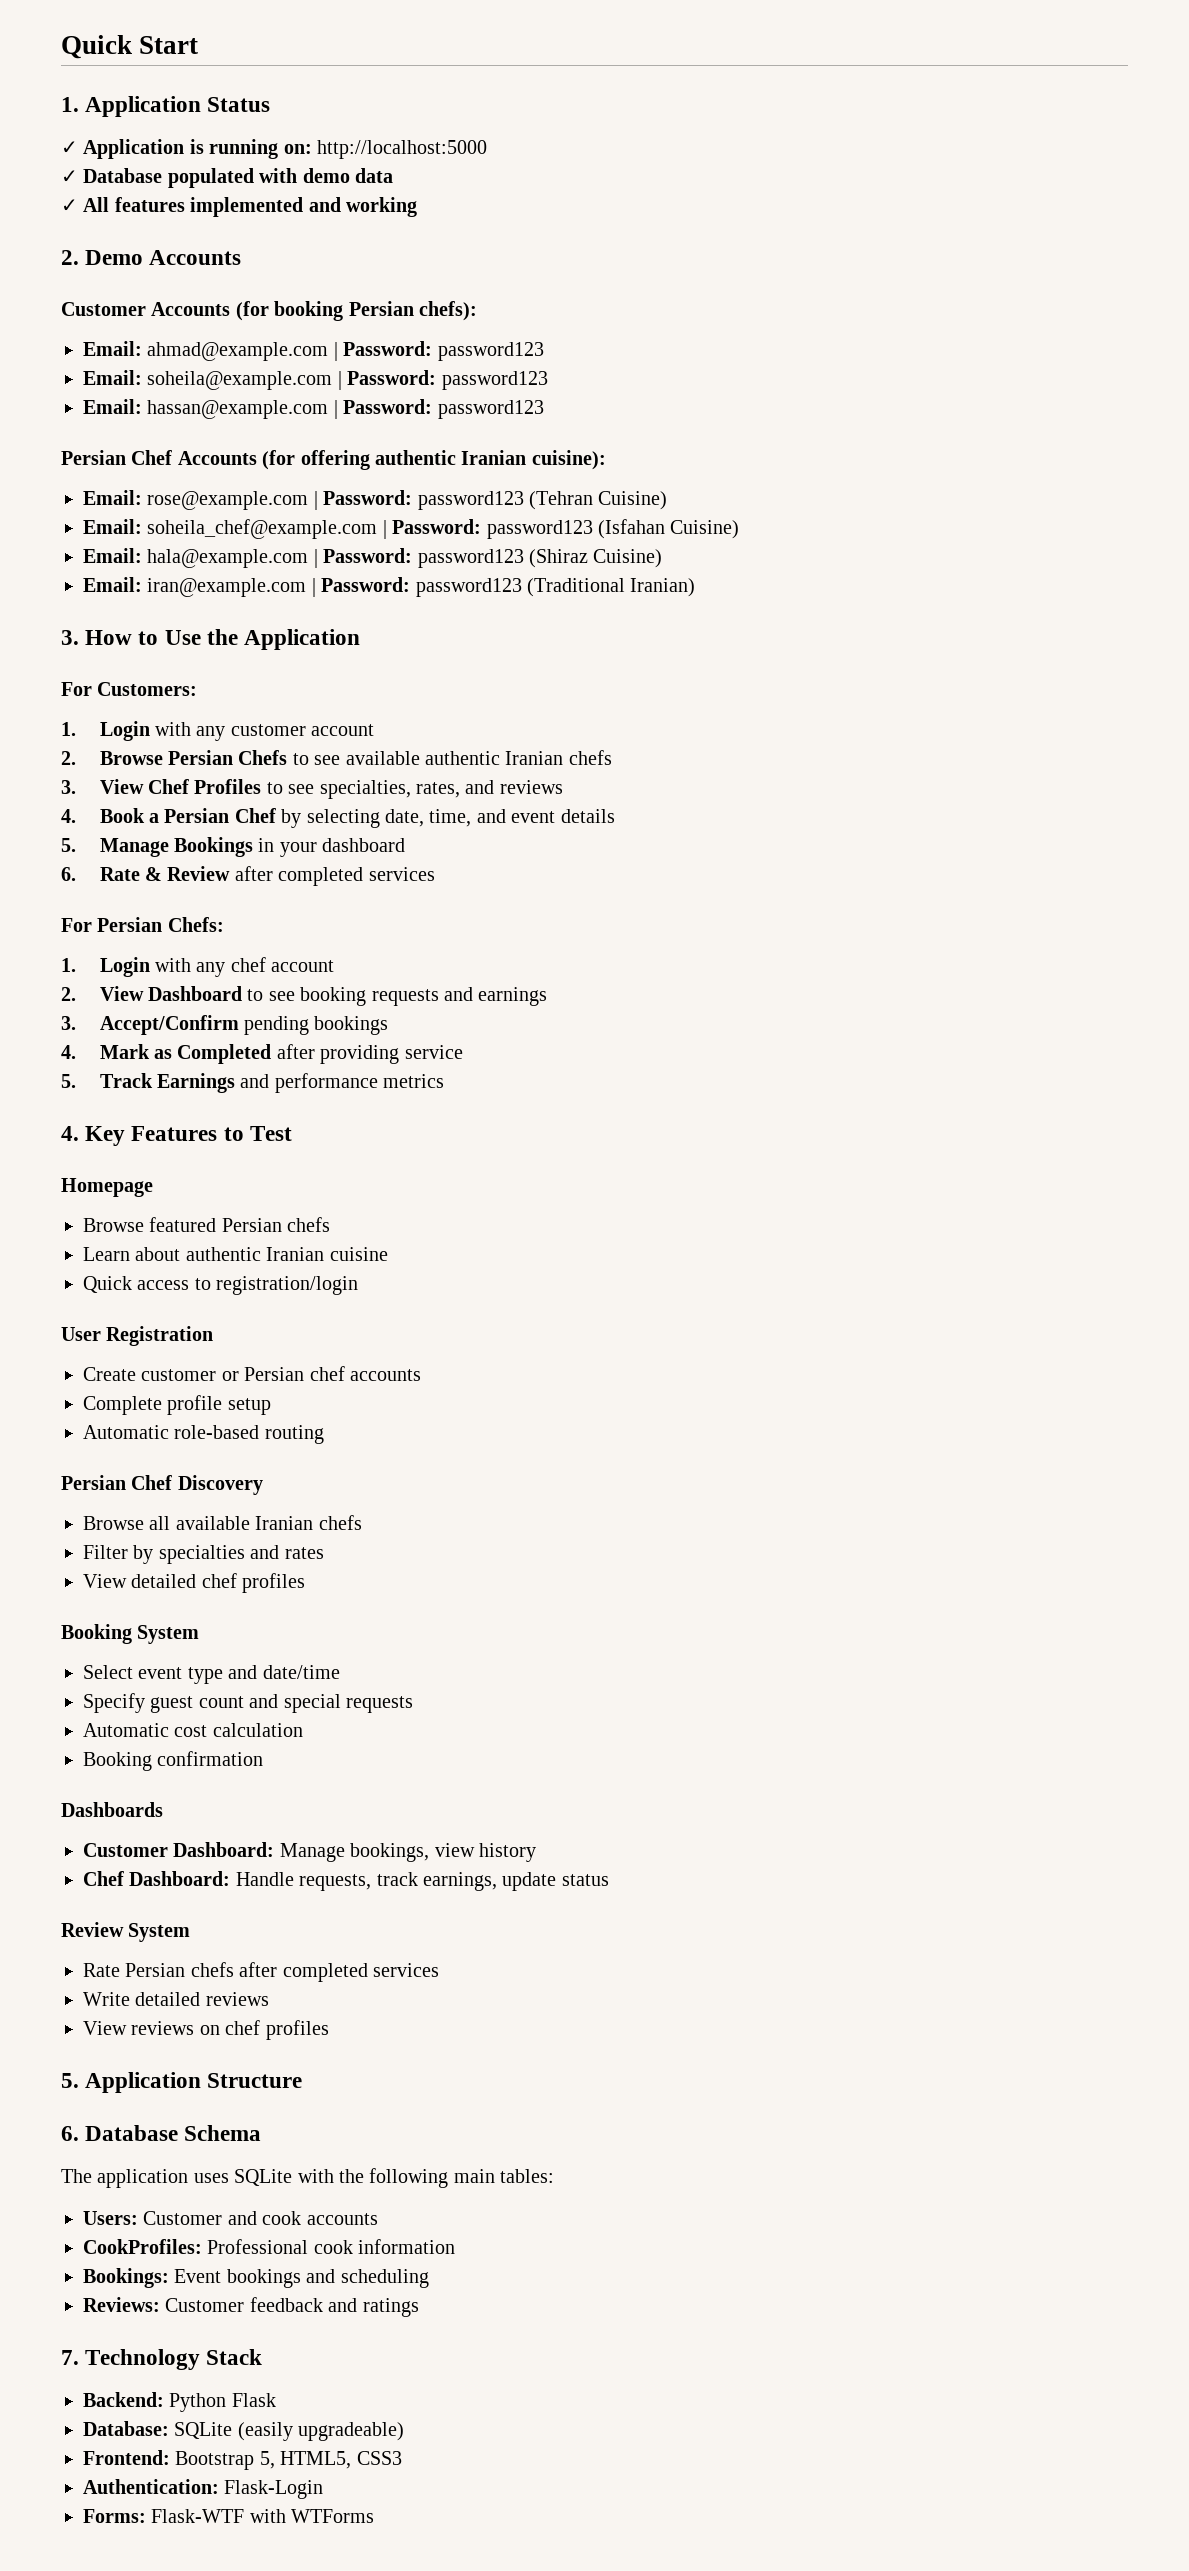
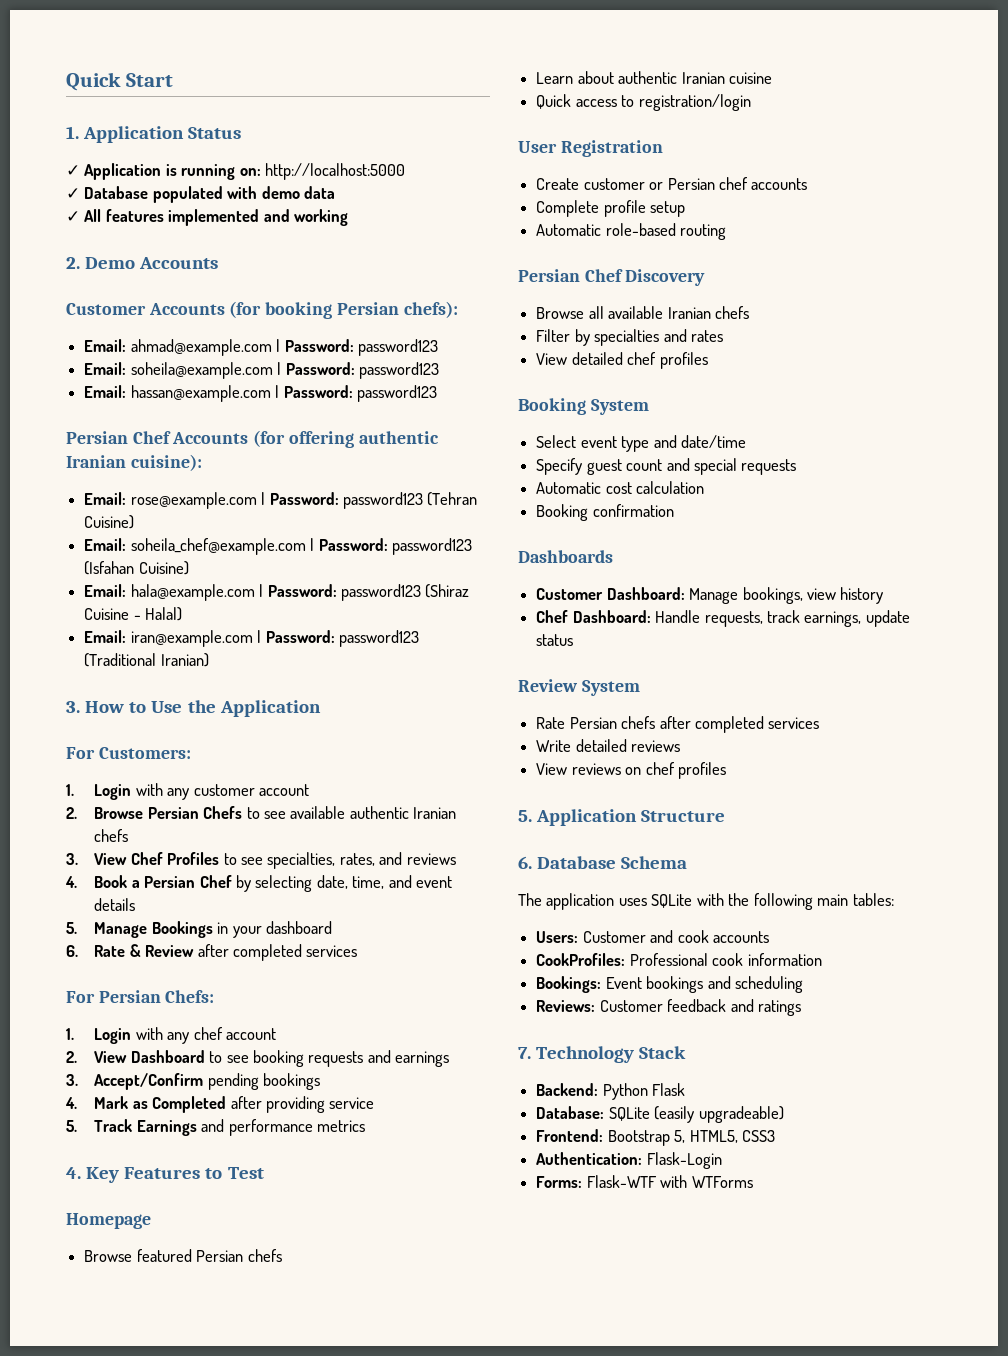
[593,549,663,568] Cuisine) -> [84,607,183,621] Cuisine - Halal)

